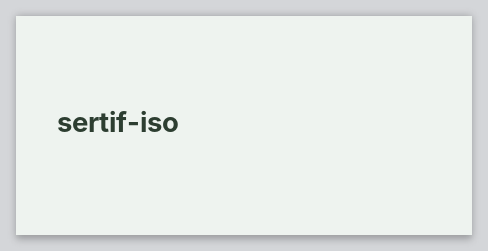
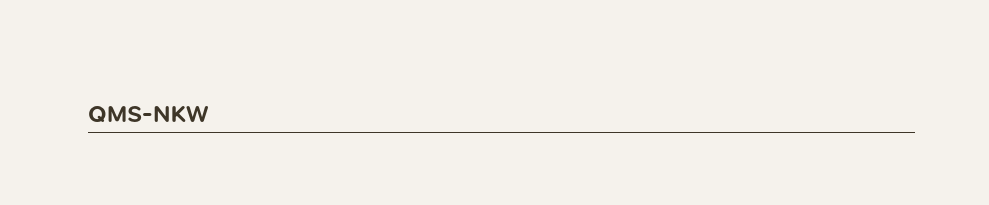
[57,110,179,132] sertif-iso -> [88,105,209,123] QMS-NKW

